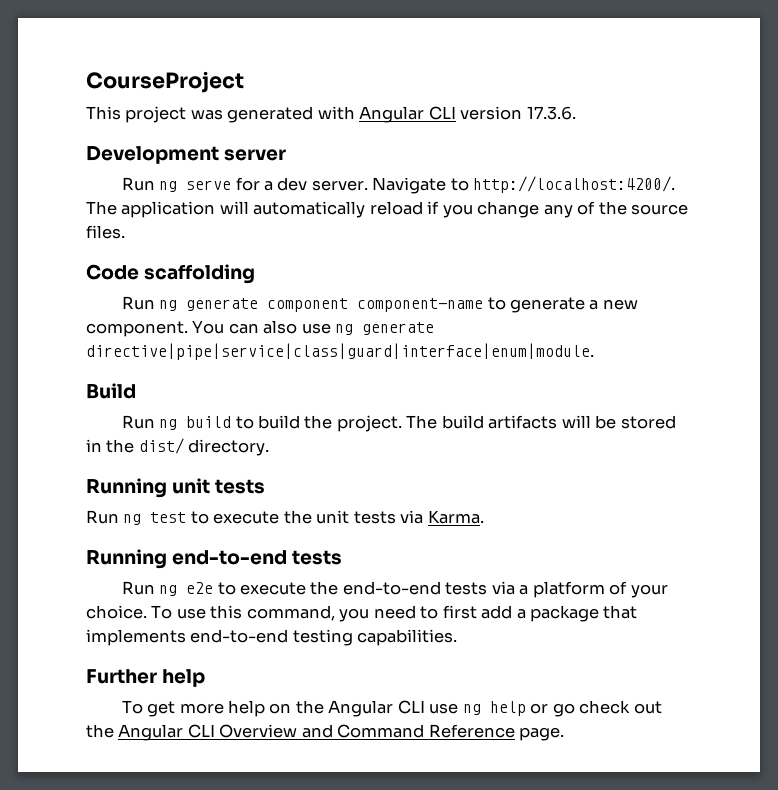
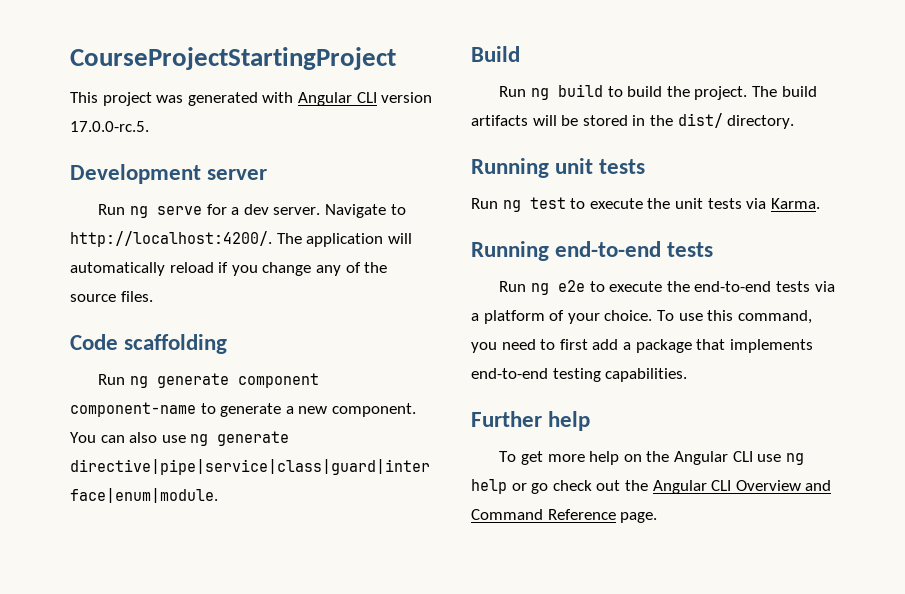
[86,71,244,93] CourseProject -> [70,47,396,70] CourseProjectStartingProject
[526,106,576,120] 17.3.6. -> [70,121,149,132] 17.0.0-rc.5.

